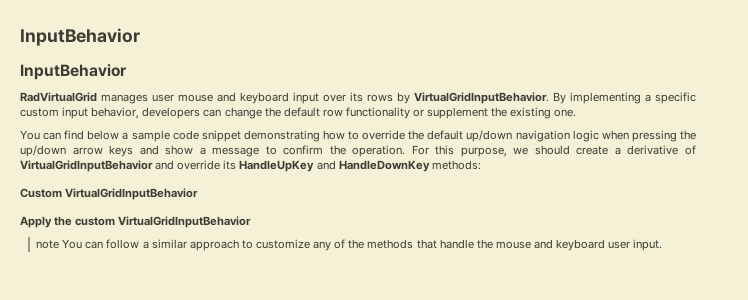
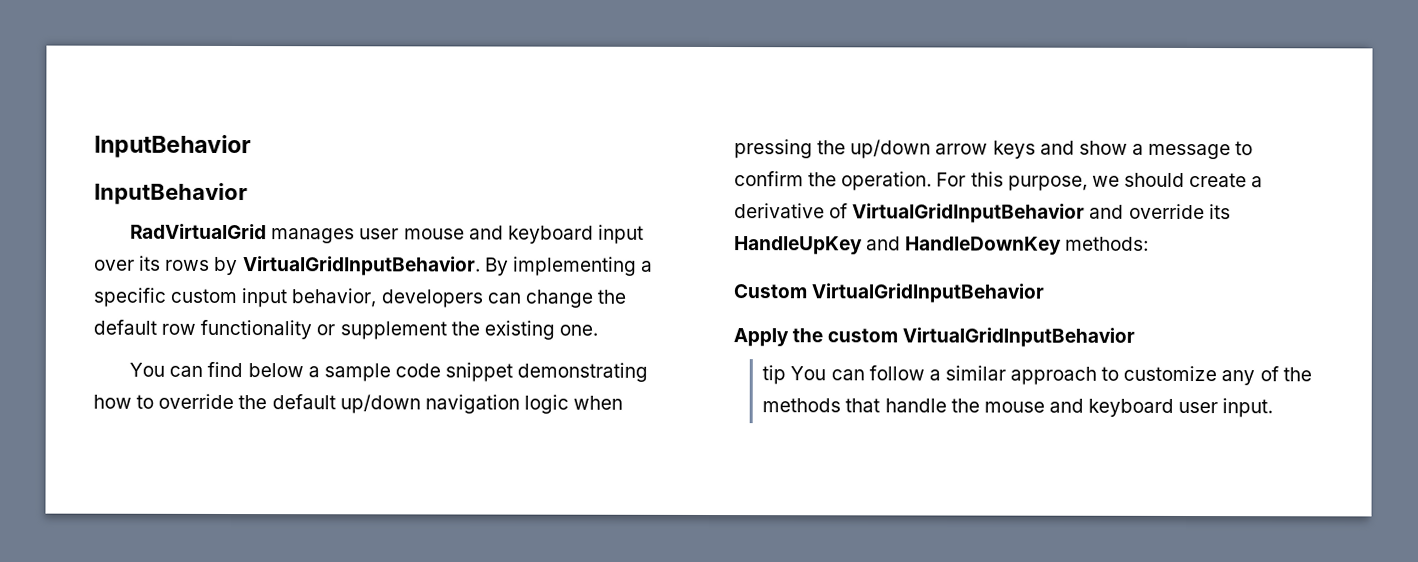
[36,240,60,249] note -> [762,365,787,385] tip

